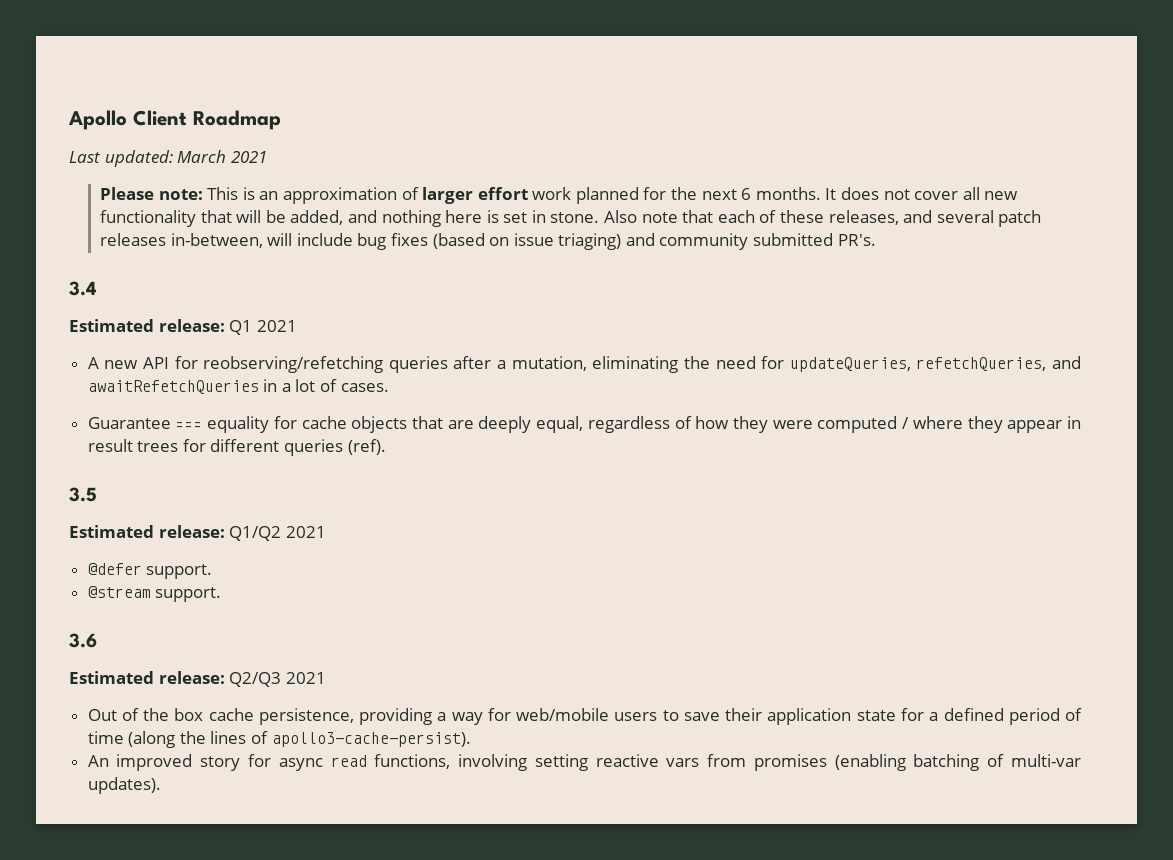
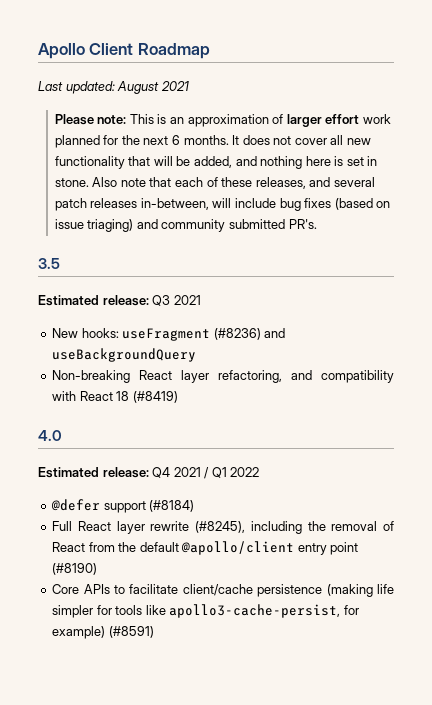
[177,150,227,163] March -> [117,81,160,94] August
[69,281,97,296] [69,319,297,335] [87,356,1081,373] [87,379,389,394] [87,416,1082,433] [87,439,386,456] // 3.4 // Estimated release: Q1 2021 // A new API for reobserving/refetching queries after a mutation, eliminating the need for updateQueries, refetchQueries, and awaitRefetchQueries in a lot of cases. // Guarantee === equality for cache objects that are deeply equal, regardless of how they were computed / where they appear in result trees for different queries (ref). -> (317, 224) none
[229,526,326,541] [87,563,213,579] [87,586,222,602] [69,633,97,648] [69,671,326,687] [87,708,1082,725] [87,731,471,748] [87,754,1081,771] [87,777,161,794] Q1/Q2 2021 // @defer support. // @stream support. // 3.6 // Estimated release: Q2/Q3 2021 // Out of the box cache persistence, providing a way for web/mobile users to save their application state for a defined period of time (along the lines of apollo3-cache-persist). // An improved story for async read functions, involving setting reactive vars from promises (enabling batching of multi-var updates). -> [152,295,201,306] [52,328,286,341] [52,348,197,362] [52,370,394,383] [52,391,178,403] [38,430,62,441] [38,467,260,479] [51,499,195,513] [52,521,394,534] [52,541,359,555] [52,563,98,575] [52,584,394,597] [52,604,359,618] [52,626,154,639] Q3 2021 // New hooks: useFragment (#8236) and useBackgroundQuery // Non-breaking React layer refactoring, and compatibility with React 18 (#8419) // 4.0 // Estimated release: Q4 2021 / Q1 2022 // @defer support (#8184) // Full React layer rewrite (#8245), including the removal of React from the default @apollo/client entry point (#8190) // Core APIs to facilitate client/cache persistence (making life simpler for tools like apollo3-cache-persist, for example) (#8591)

